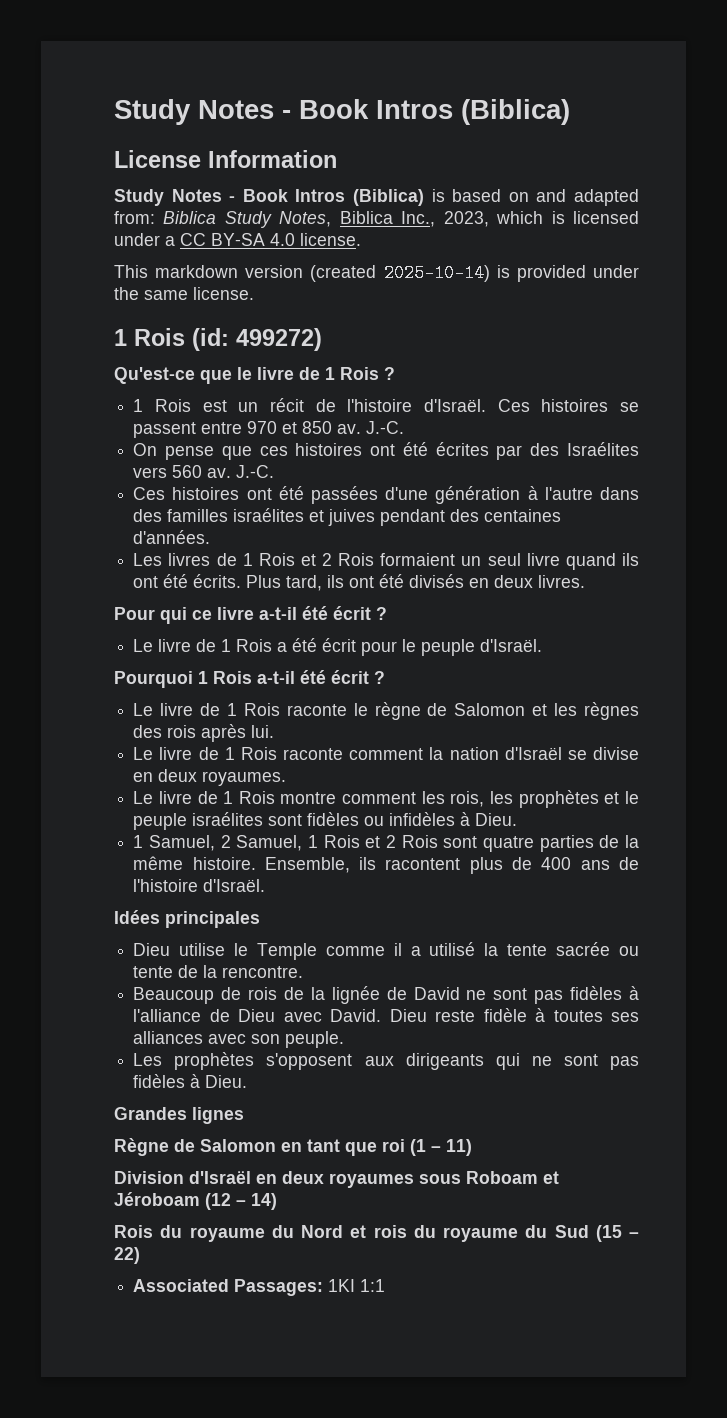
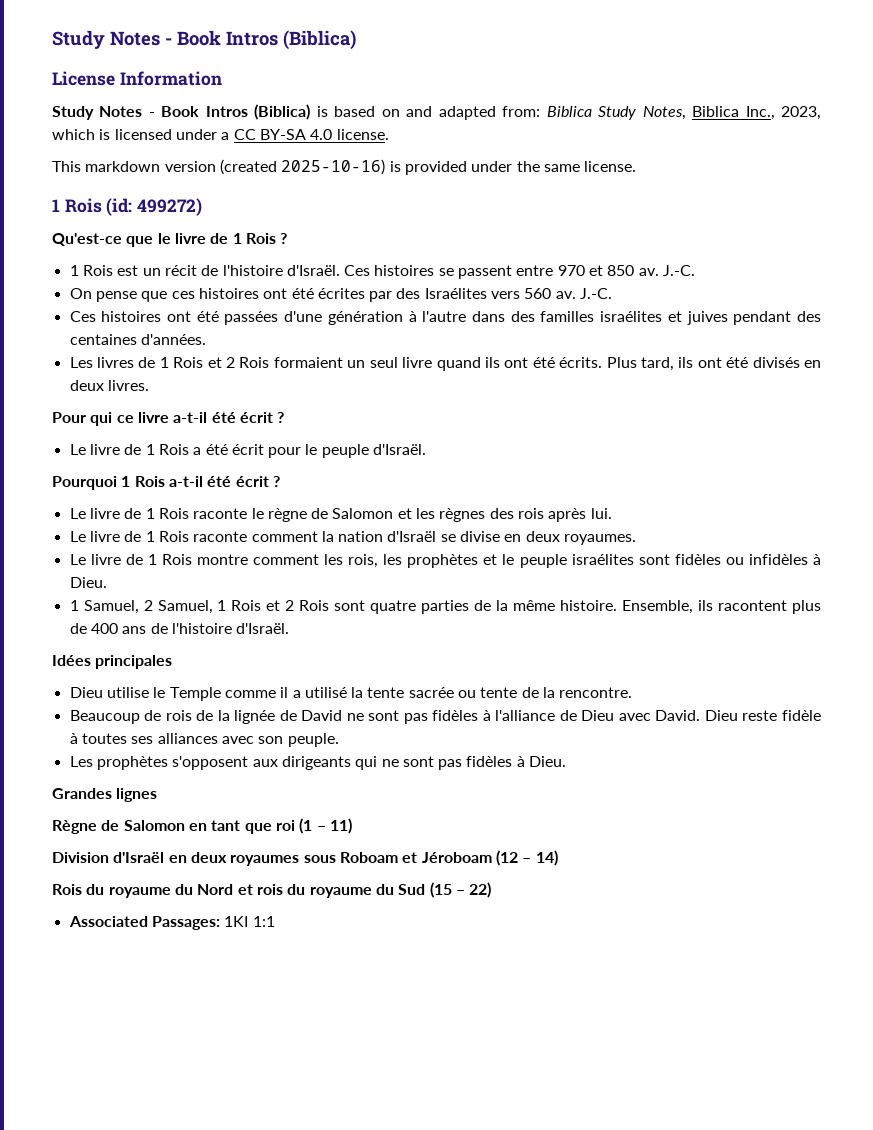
[383,264,490,282] 2025-10-14) -> [281,159,386,175] 2025-10-16)

